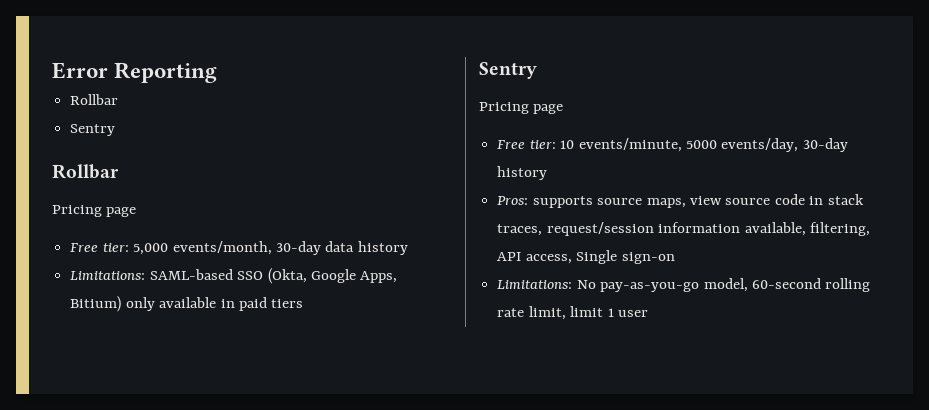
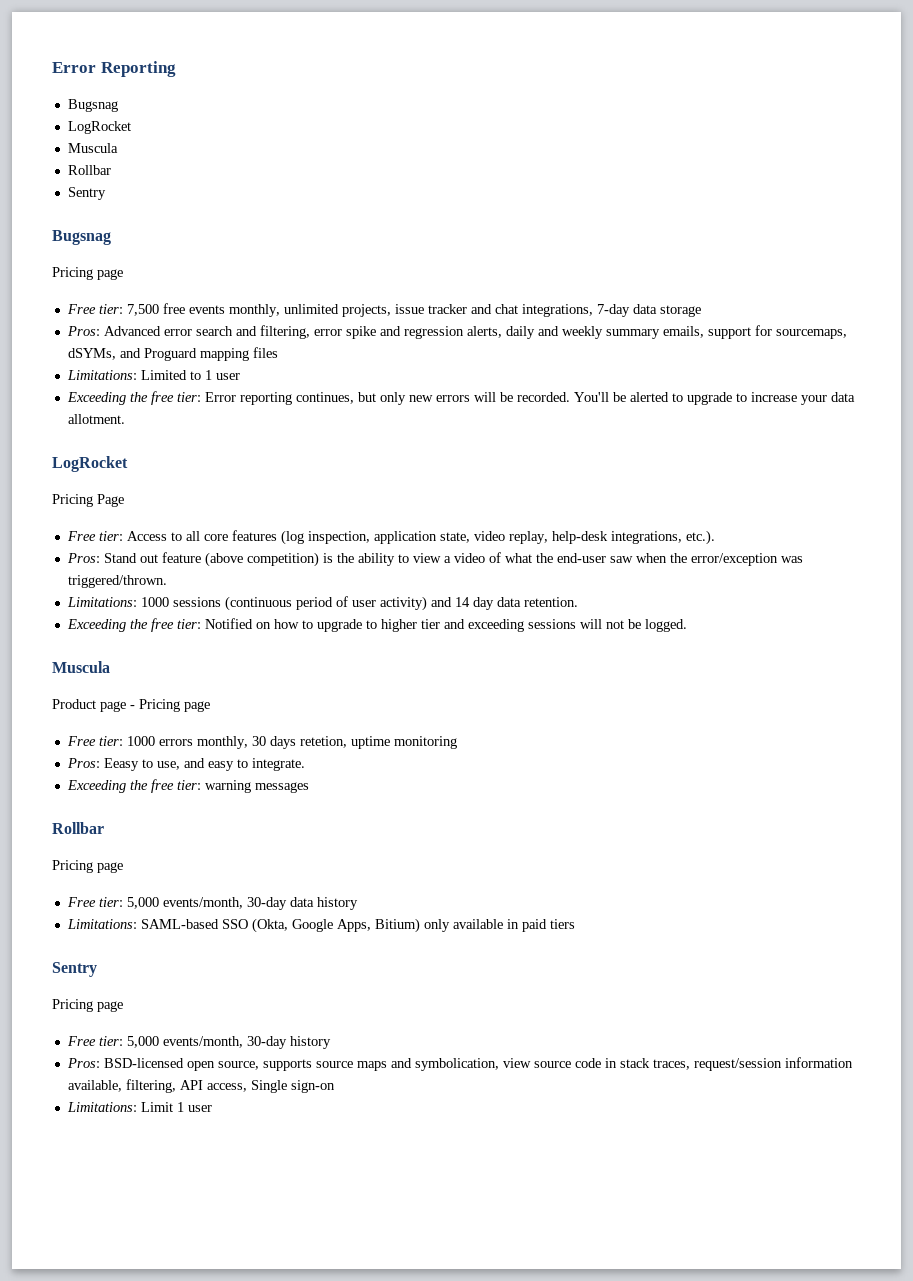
(218, 72) none -> [67,99,118,112] [67,121,131,134] [67,143,118,153] // Bugsnag // LogRocket // Muscula
(116, 130) none -> [52,230,111,245] [52,267,123,280] [66,303,701,317] [66,325,847,339] [67,347,278,361] [66,370,240,380] [66,391,855,405] [67,414,125,424] [52,456,128,472] [52,494,124,507] [66,530,715,545] [66,552,803,567] [67,575,167,588] [66,596,578,611] [66,618,687,632] [52,661,110,673] [52,699,210,712] [66,736,457,749] [66,758,305,771] [66,779,309,793] // Bugsnag // Pricing page // Free tier: 7,500 free events monthly, unlimited projects, issue tracker and chat integrations, 7-day data storage // Pros: Advanced error search and filtering, error spike and regression alerts, daily and weekly summary emails, support for sourcemaps, dSYMs, and Proguard mapping files // Limitations: Limited to 1 user // Exceeding the free tier: Error reporting continues, but only new errors will be recorded. You'll be alerted to upgrade to increase your data allotment. // LogRocket // Pricing Page // Free tier: Access to all core features (log inspection, application state, video replay, help-desk integrations, etc.). // Pros: Stand out feature (above competition) is the ability to view a video of what the end-user saw when the error/exception was triggered/thrown. // Limitations: 1000 sessions (continuous period of user activity) and 14 day data retention. // Exceeding the free tier: Notified on how to upgrade to higher tier and exceeding sessions will not be logged. // Muscula // Product page - Pricing page // Free tier: 1000 errors monthly, 30 days retetion, uptime monitoring // Pros: Eeasy to use, and easy to integrate. // Exceeding the free tier: warning messages
[560,138,799,152] 10 events/minute, 5000 events/day, -> [126,1036,243,1048] 5,000 events/month,
[532,196,686,208] supports source maps, -> [103,1058,499,1071] BSD-licensed open source, supports source maps and symbolication,
[576,278,871,292] [497,306,604,320] No pay-as-you-go model, 60-second rolling rate limit, limit -> [140,1102,173,1112] Limit

